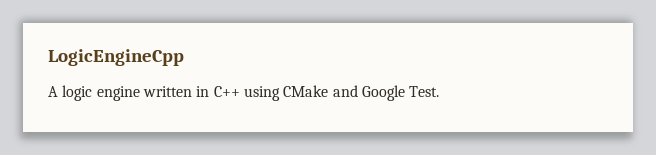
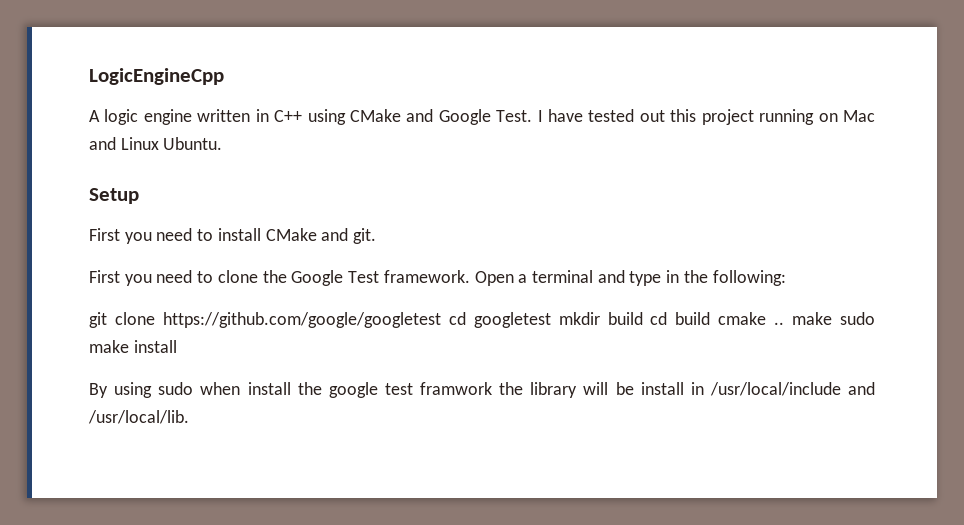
(440, 91) none -> [537,109,876,125] [89,137,223,150] [89,188,139,204] [89,228,377,244] [89,270,786,286] [89,312,875,328] [89,340,177,353] [89,382,875,398] [88,410,189,424] I have tested out this project running on Mac and Linux Ubuntu. // Setup // First you need to install CMake and git. // First you need to clone the Google Test framework. Open a terminal and type in the following: // git clone https://github.com/google/googletest cd googletest mkdir build cd build cmake .. make sudo make install // By using sudo when install the google test framwork the library will be install in /usr/local/include and /usr/local/lib.

